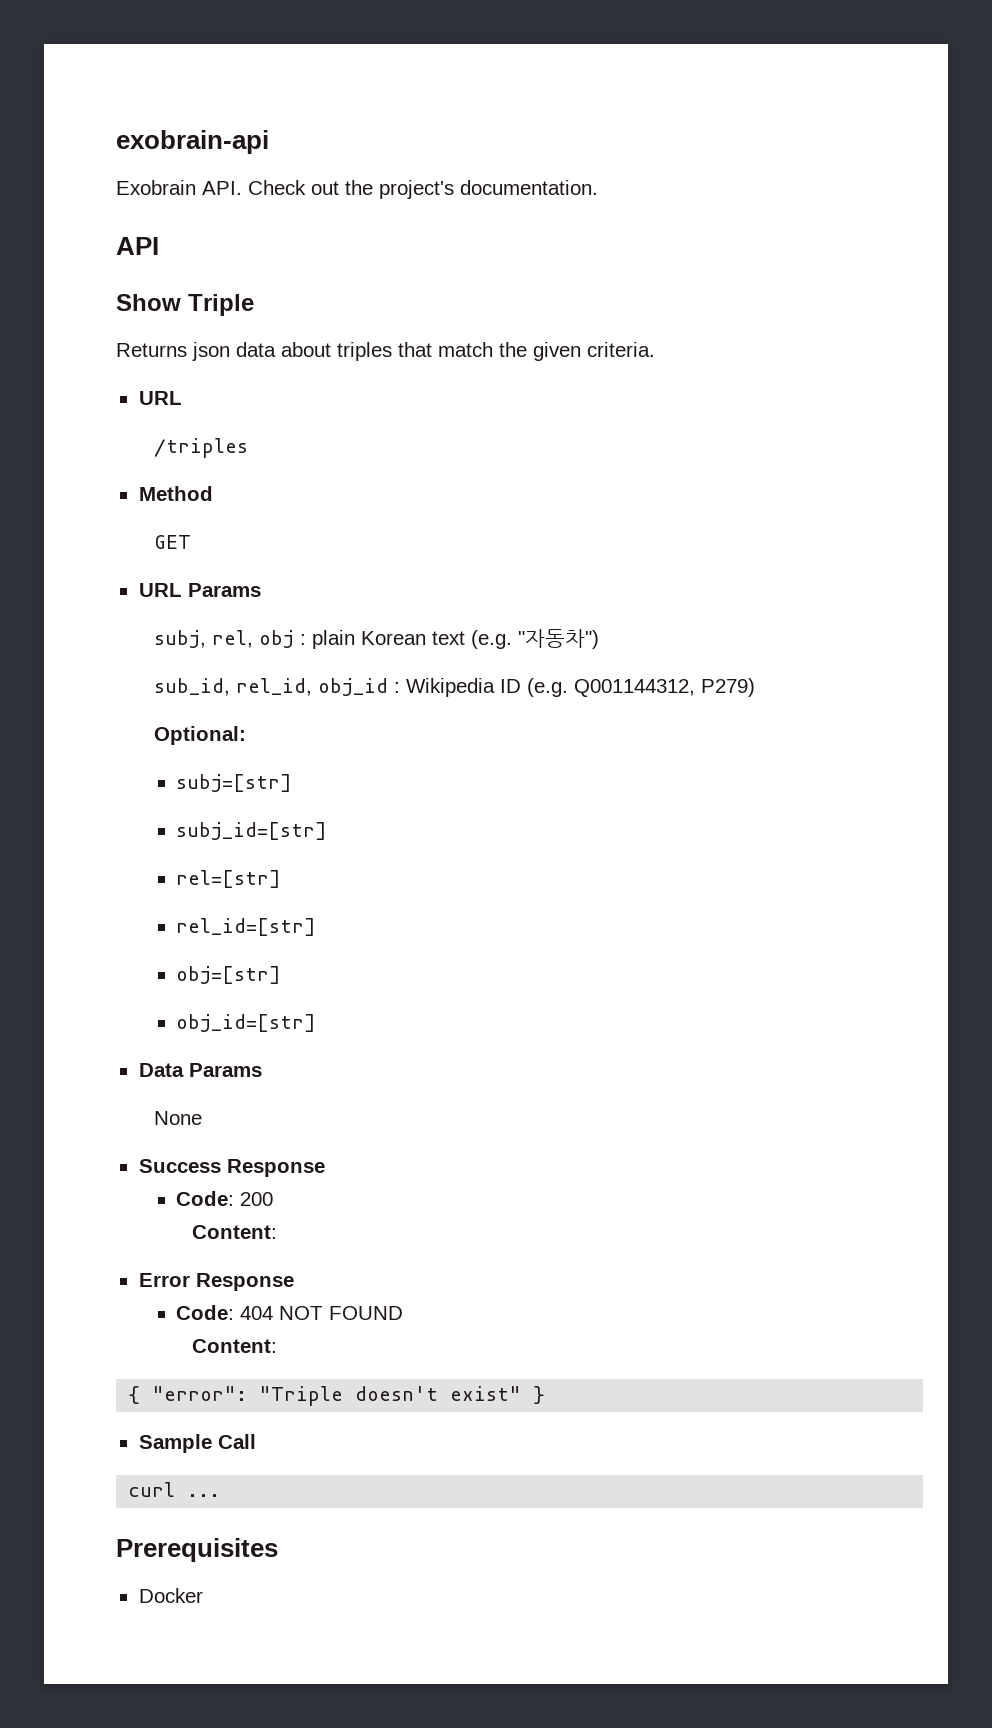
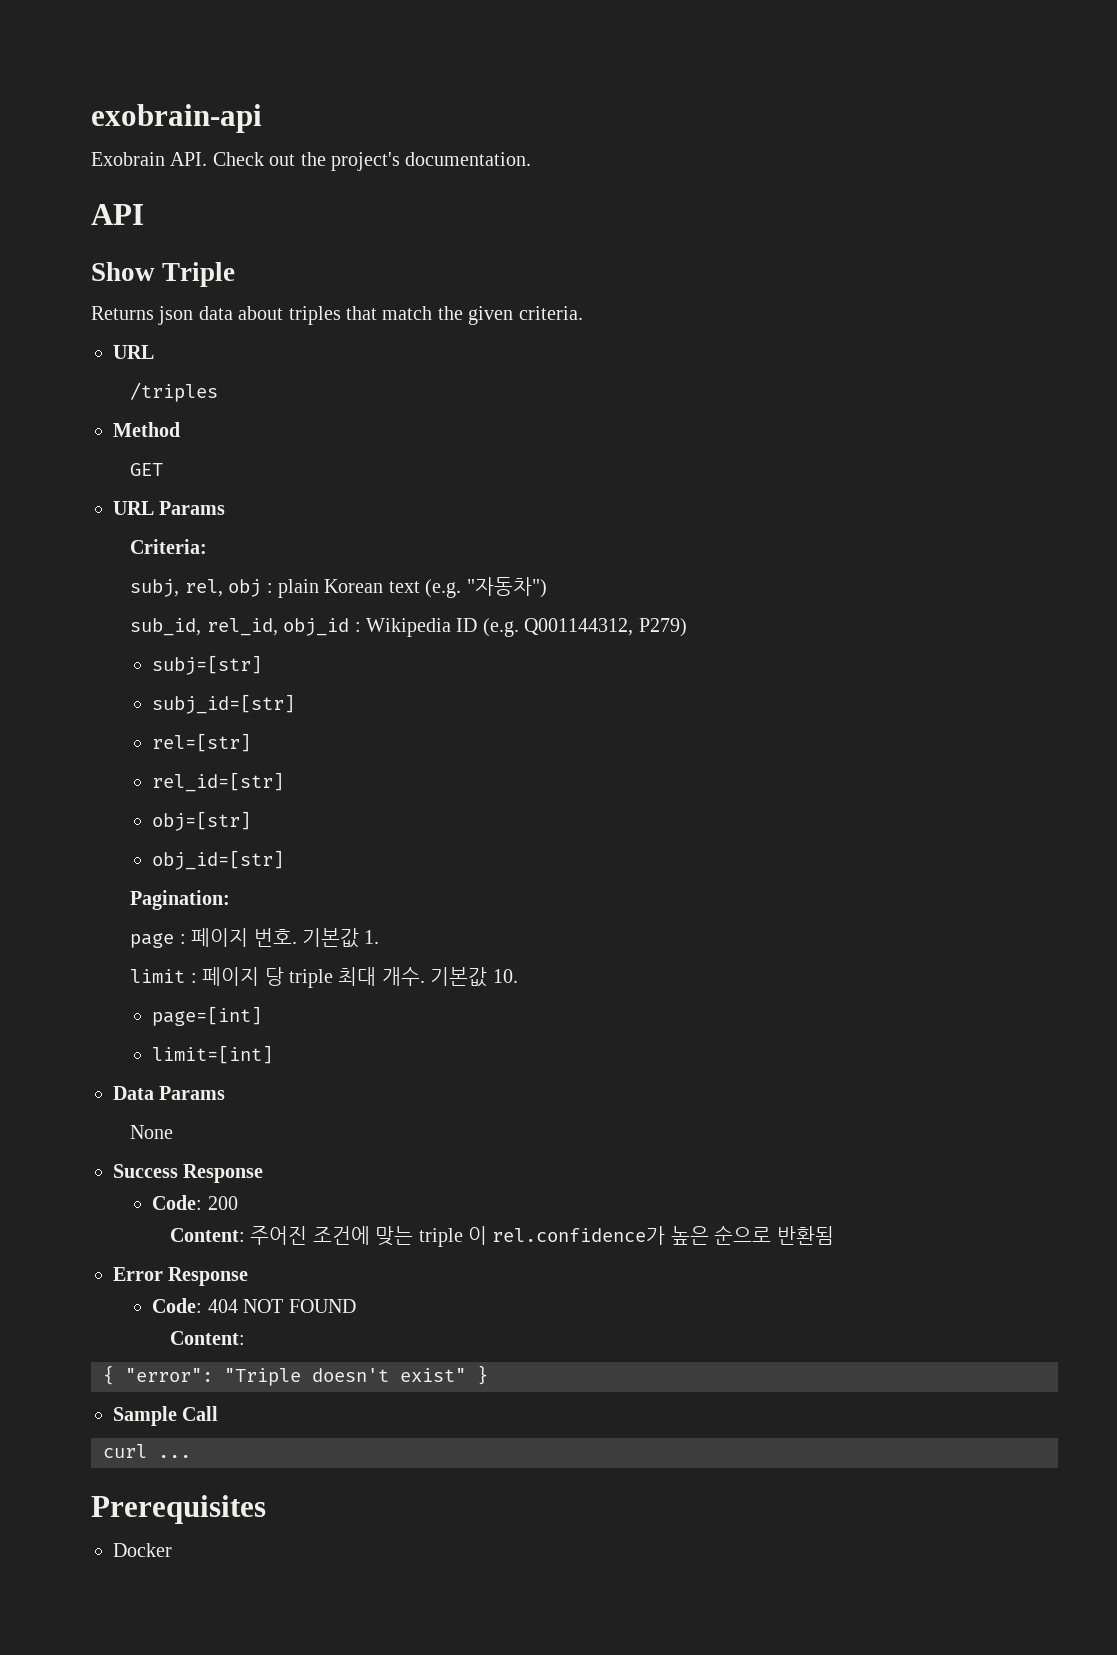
(261, 590) none -> [130,539,208,554] // Criteria:
[153,726,246,745] // Optional: -> (687, 627) none
(317, 1023) none -> [130,890,231,910] [130,928,380,948] [130,967,518,988] [152,1006,263,1026] [152,1045,274,1064] // Pagination: // page : 페이지 번호. 기본값 1. // limit : 페이지 당 triple 최대 개수. 기본값 10. // page=[int] // limit=[int]
(277, 1232) none -> [250,1225,834,1247] 주어진 조건에 맞는 triple 이 rel.confidence가 높은 순으로 반환됨

